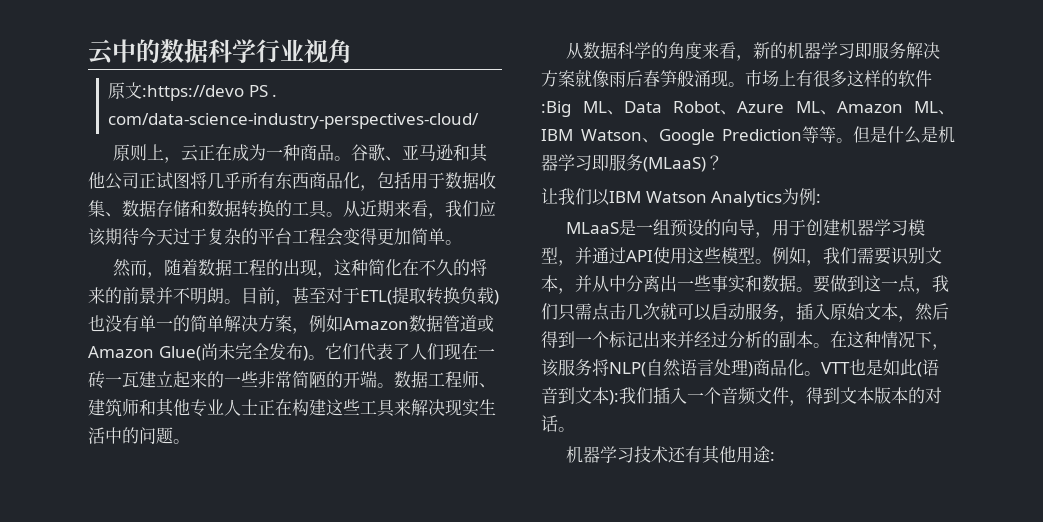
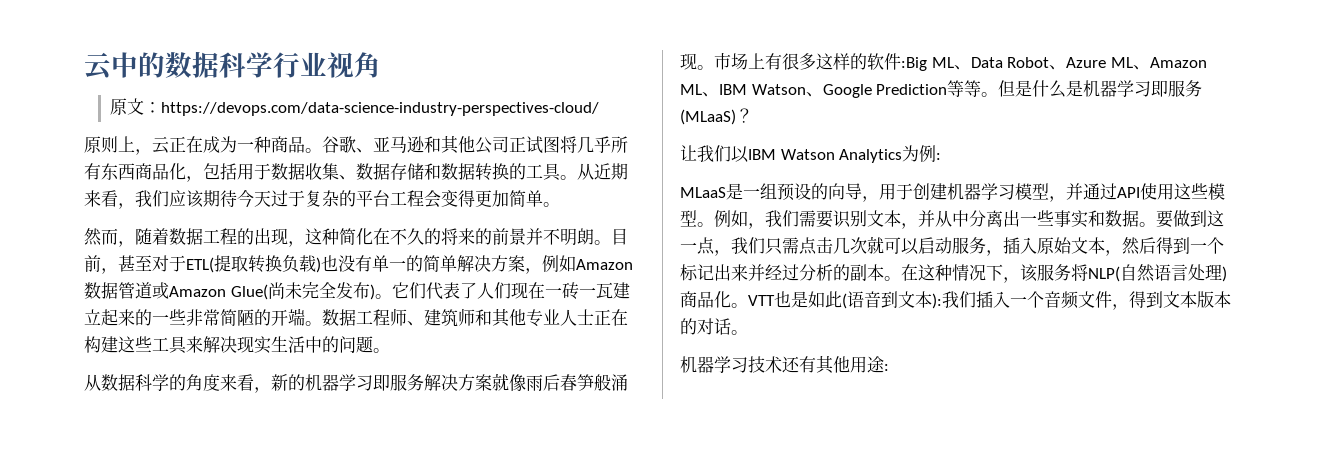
[141,85,278,101] [107,113,479,129] :https://devo PS . com/data-science-industry-perspectives-cloud/ -> [144,102,600,116] ：https://devops.com/data-science-industry-perspectives-cloud/

